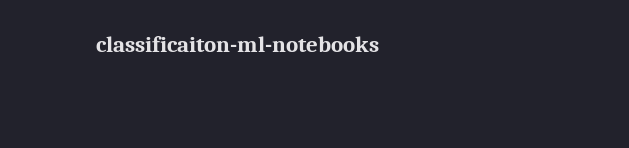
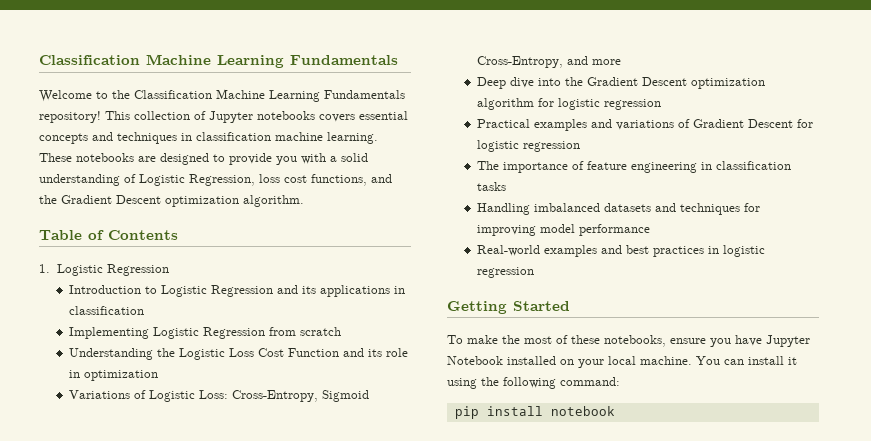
[96,36,379,52] classificaiton-ml-notebooks -> [39,54,398,68] [39,89,405,102] [39,111,408,123] [39,132,378,144] [39,153,368,165] [39,174,392,186] [39,195,304,207] [39,230,178,240] [39,264,169,276] [68,285,405,297] [68,306,144,315] [68,327,341,339] [68,348,408,360] [68,370,158,381] [68,390,369,402] [476,56,621,68] [476,77,765,89] [476,98,661,110] [476,119,813,131] [476,140,580,152] [476,161,791,173] [476,182,506,191] [476,203,760,215] [476,224,650,236] [476,245,765,257] [476,267,534,278] [447,301,570,314] [447,335,810,347] [447,356,797,368] [447,377,620,389] [454,406,615,419] Classification Machine Learning Fundamentals // Welcome to the Classification Machine Learning Fundamentals repository! This collection of Jupyter notebooks covers essential concepts and techniques in classification machine learning. These notebooks are designed to provide you with a solid understanding of Logistic Regression, loss cost functions, and the Gradient Descent optimization algorithm. // Table of Contents // 1. Logistic Regression // Introduction to Logistic Regression and its applications in classification // Implementing Logistic Regression from scratch // Understanding the Logistic Loss Cost Function and its role in optimization // Variations of Logistic Loss: Cross-Entropy, Sigmoid Cross-Entropy, and more // Deep dive into the Gradient Descent optimization algorithm for logistic regression // Practical examples and variations of Gradient Descent for logistic regression // The importance of feature engineering in classification tasks // Handling imbalanced datasets and techniques for improving model performance // Real-world examples and best practices in logistic regression // Getting Started // To make the most of these notebooks, ensure you have Jupyter Notebook installed on your local machine. You can install it using the following command: // pip install notebook

